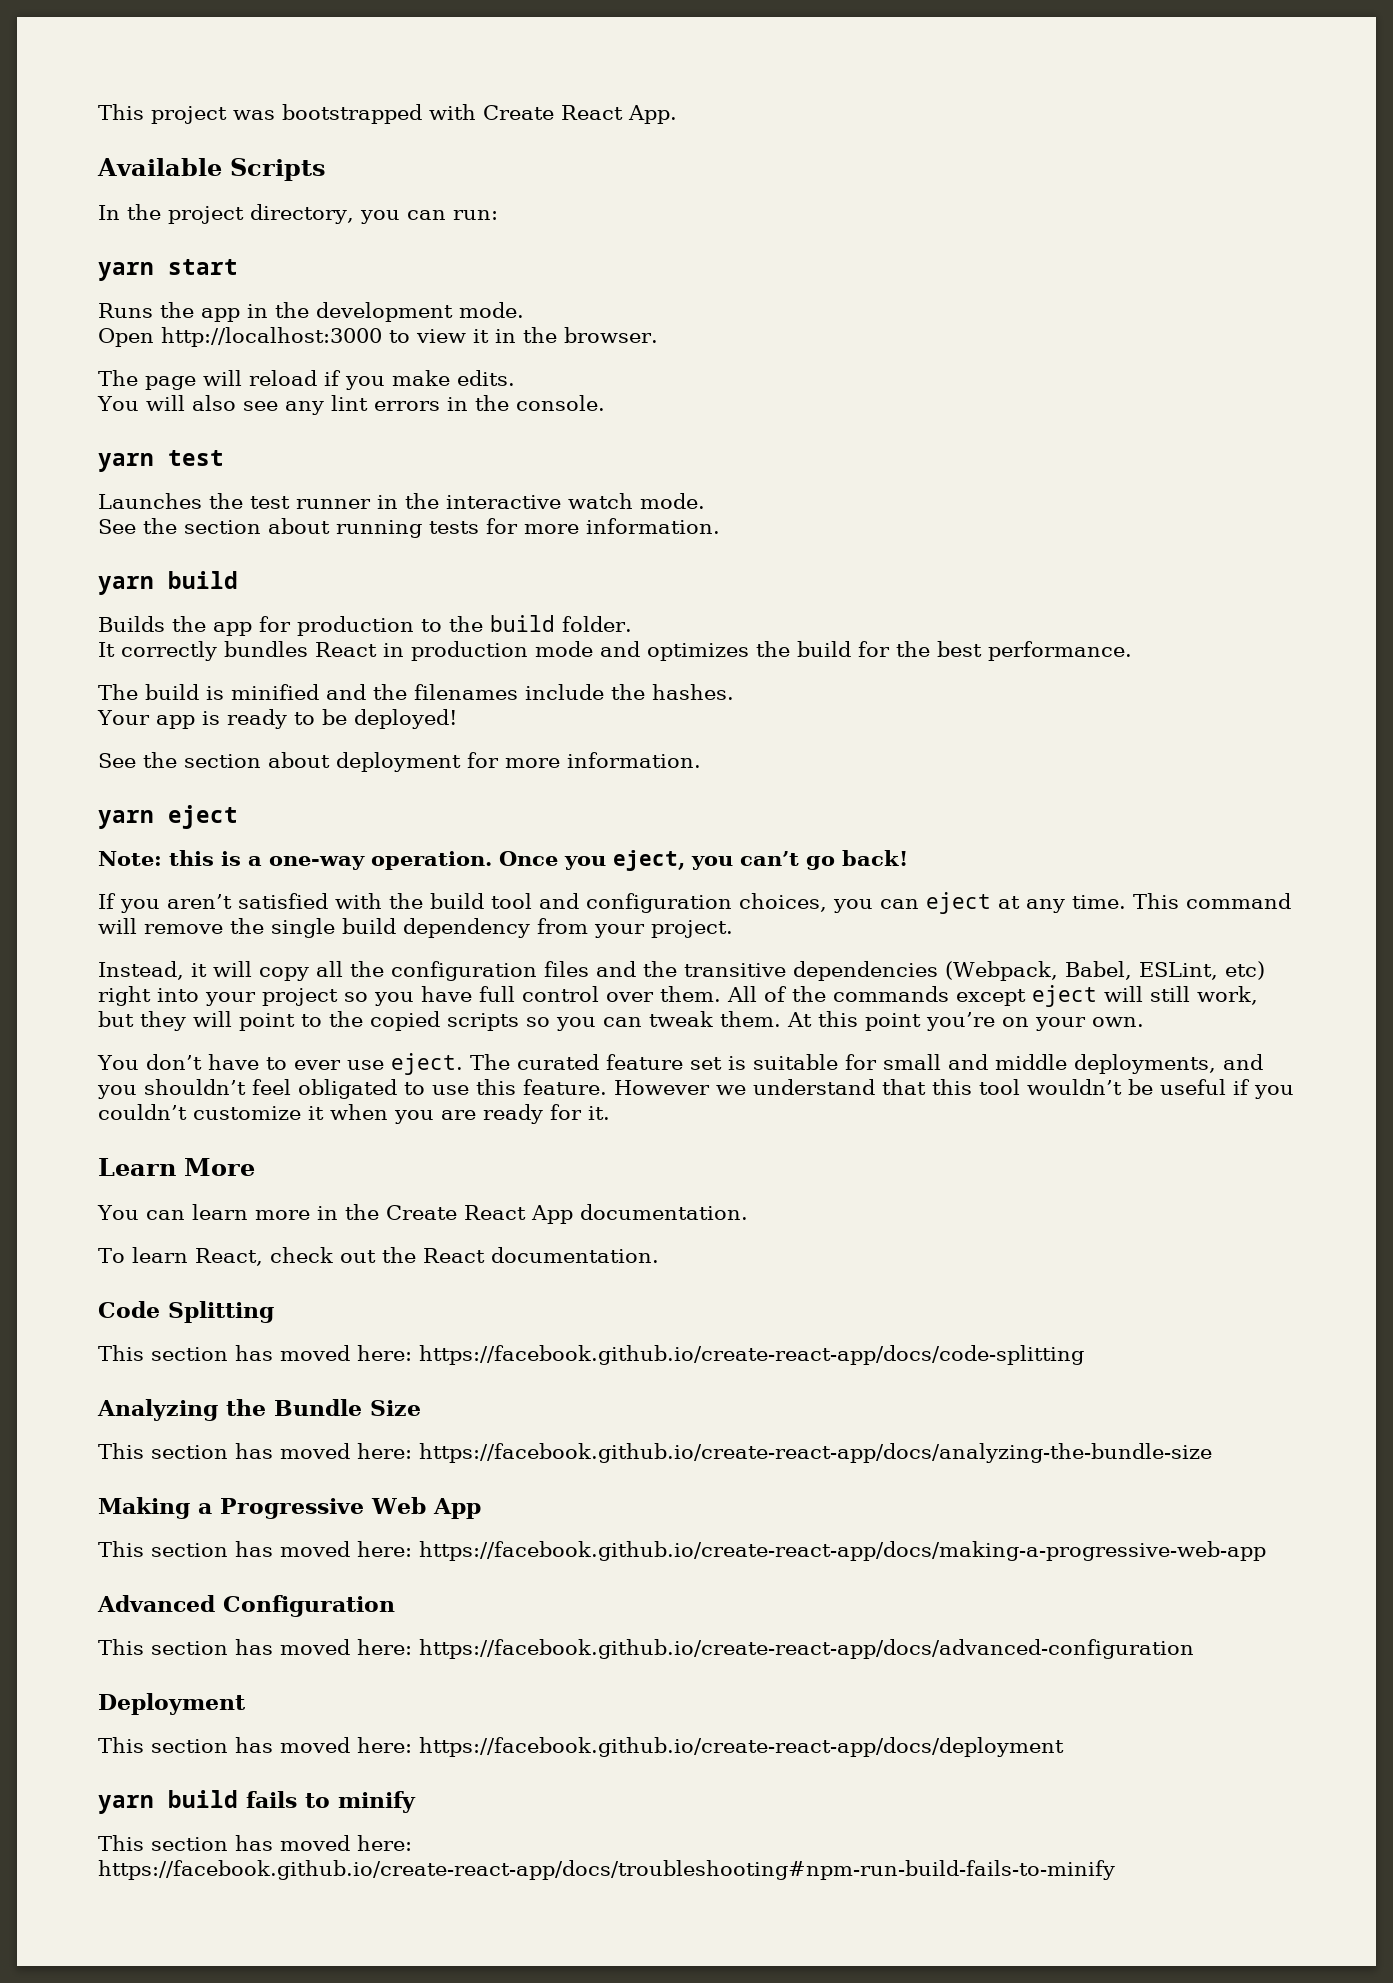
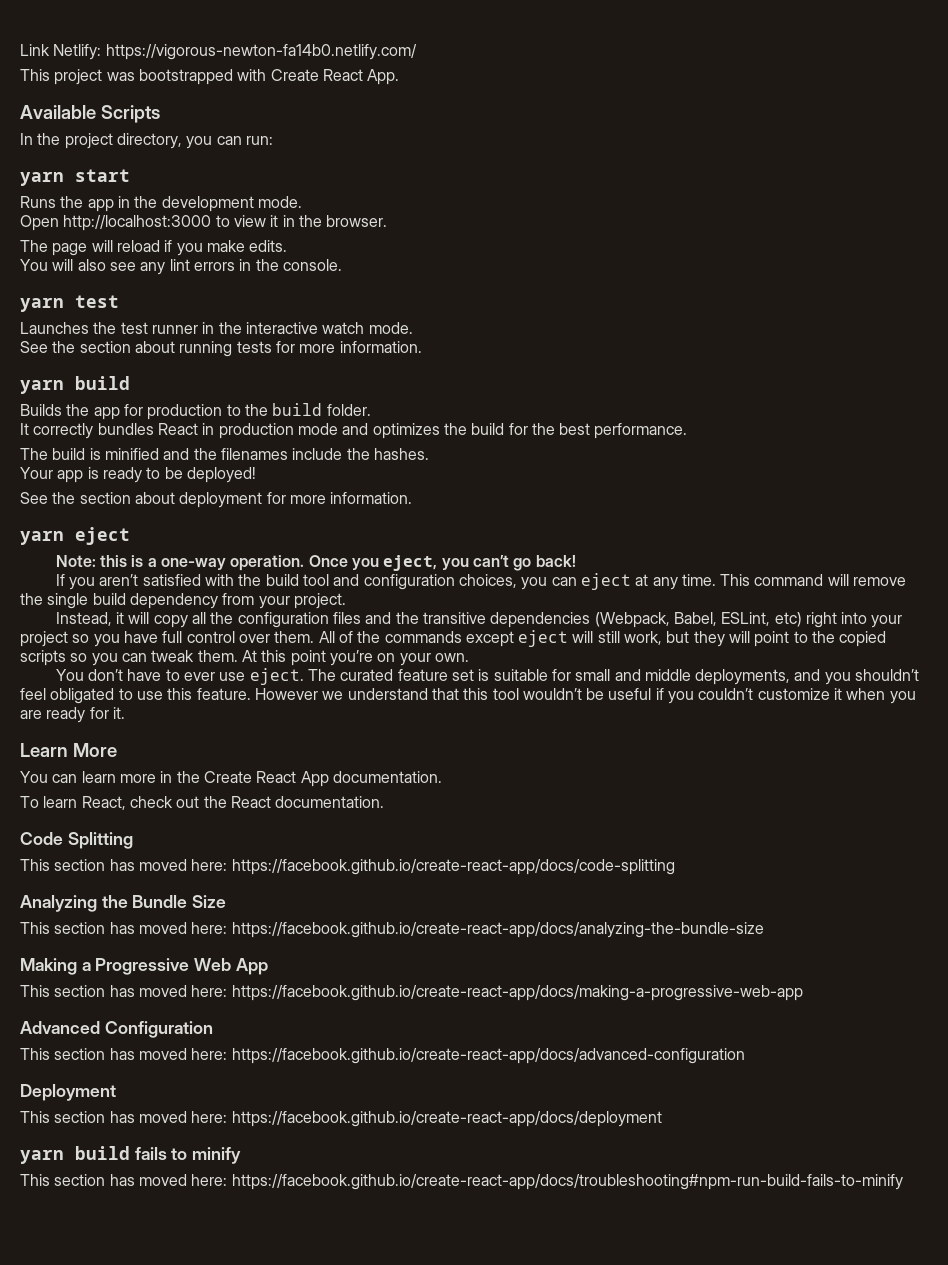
(98, 112) none -> [20,44,417,60] Link Netlify: https://vigorous-newton-fa14b0.netlify.com/ //

